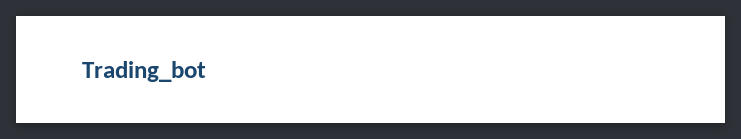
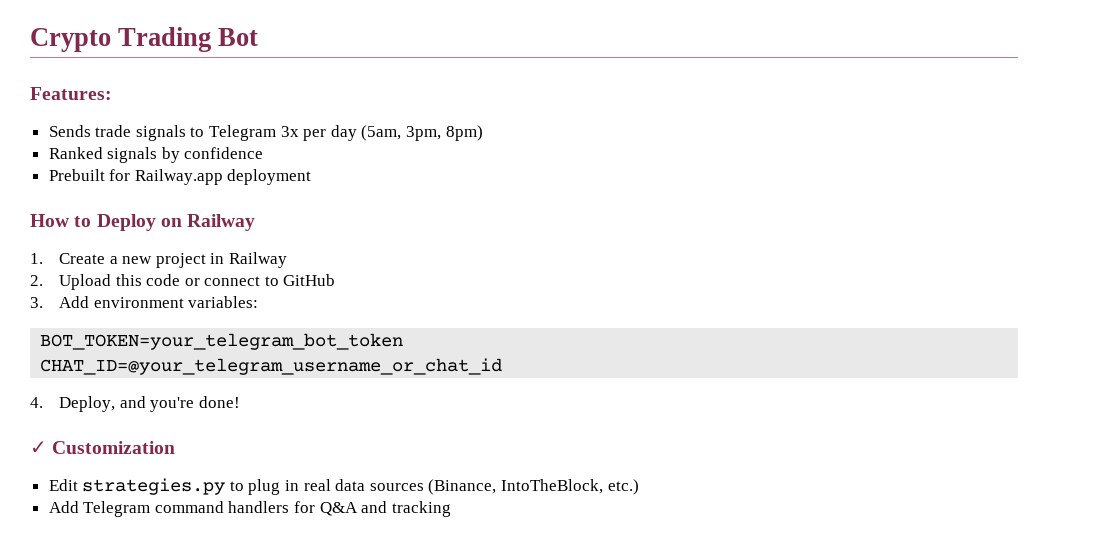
[82,61,206,82] Trading_bot -> [30,27,259,52] [30,87,112,100] [48,125,483,141] [48,147,264,163] [48,169,312,185] [30,214,256,231] [30,252,287,268] [30,274,336,290] [30,296,259,308] [40,333,404,350] [40,358,503,375] [30,396,240,412] [30,441,176,454] [48,478,639,495] [48,501,451,517] Crypto Trading Bot // Features: // Sends trade signals to Telegram 3x per day (5am, 3pm, 8pm) // Ranked signals by confidence // Prebuilt for Railway.app deployment // How to Deploy on Railway // 1. Create a new project in Railway // 2. Upload this code or connect to GitHub // 3. Add environment variables: // BOT_TOKEN=your_telegram_bot_token // CHAT_ID=@your_telegram_username_or_chat_id // 4. Deploy, and you're done! // ✓ Customization // Edit strategies.py to plug in real data sources (Binance, IntoTheBlock, etc.) // Add Telegram command handlers for Q&A and tracking

